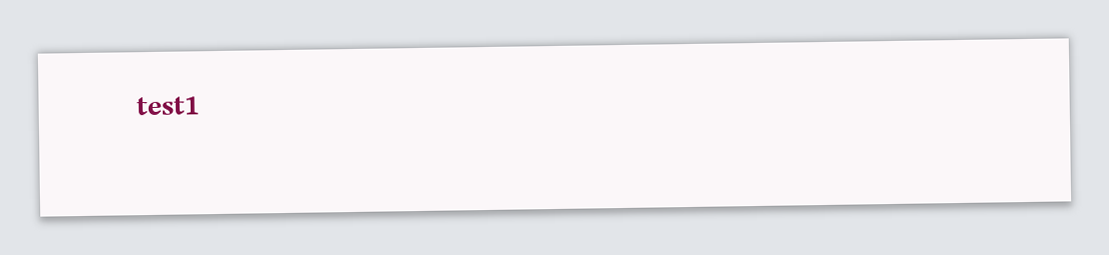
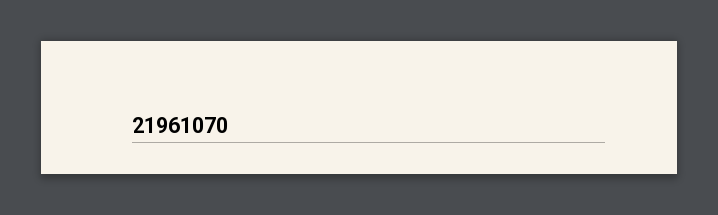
[136,96,200,116] test1 -> [132,117,228,133] 21961070

